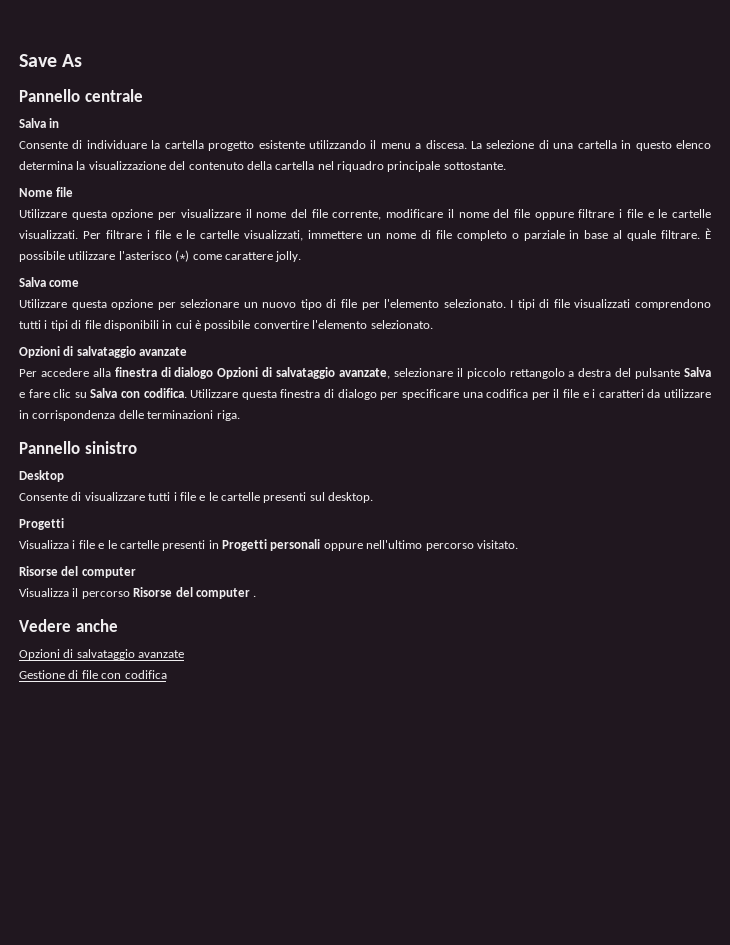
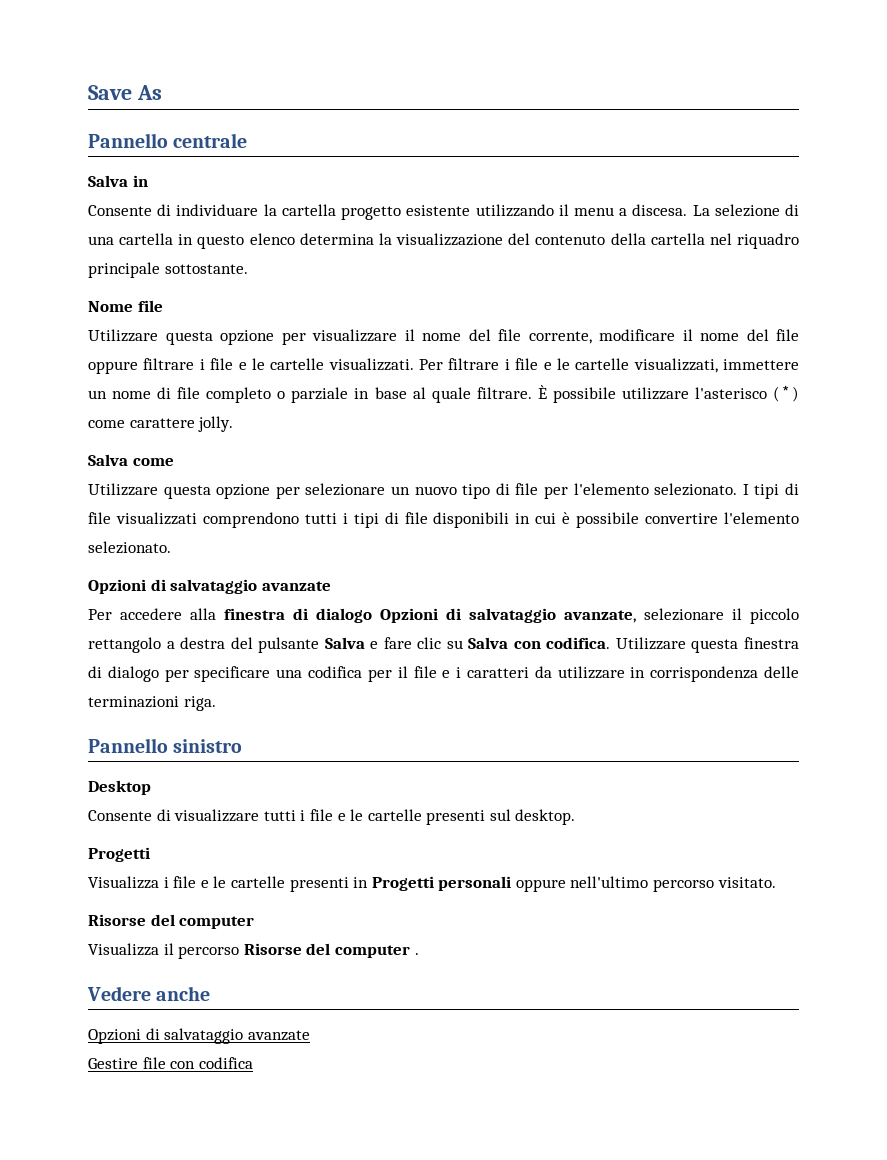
[19,670,79,679] Gestione di -> [88,1058,138,1069] Gestire

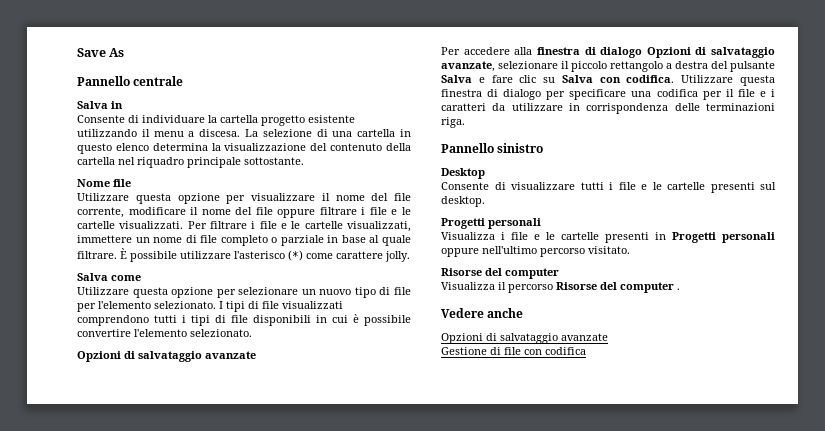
(150, 854) none -> [488,218,541,229] personali
[88,1058,138,1069] Gestire -> [441,347,501,355] Gestione di

